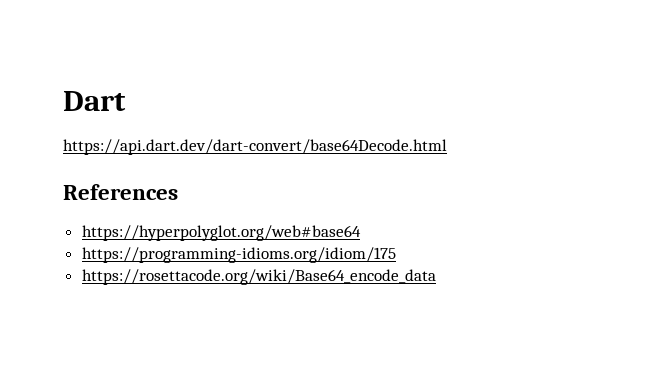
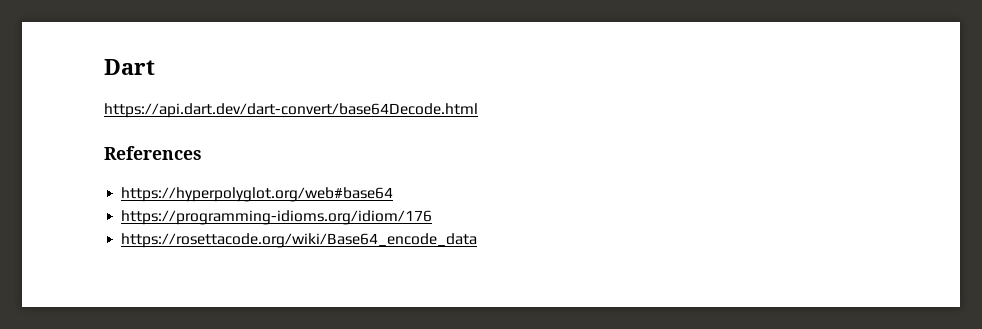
[81,247,396,263] https://programming-idioms.org/idiom/175 -> [121,210,433,225] https://programming-idioms.org/idiom/176

